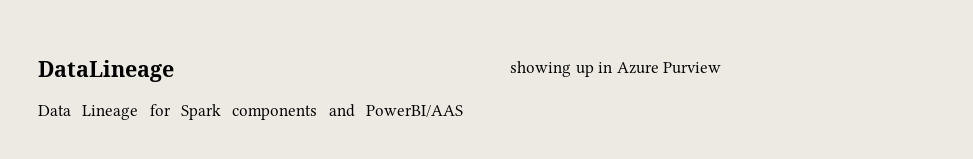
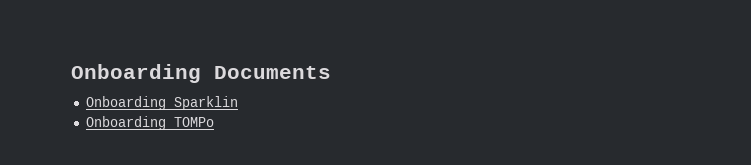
[38,60,174,82] [38,104,463,120] [510,61,722,77] DataLineage // Data Lineage for Spark components and PowerBI/AAS showing up in Azure Purview -> [71,64,331,83] [85,96,238,110] [85,116,214,130] Onboarding Documents // Onboarding Sparklin // Onboarding TOMPo

